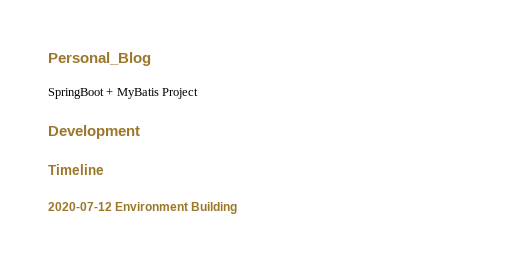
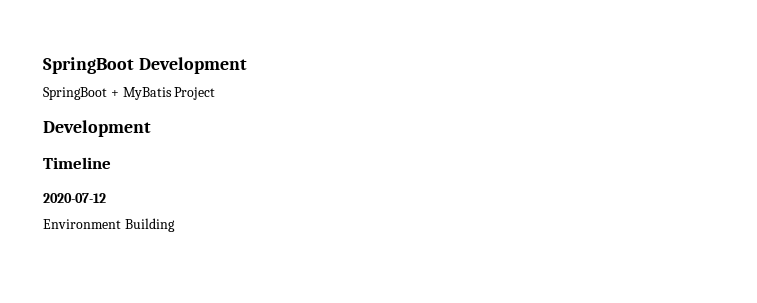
[48,52,151,66] Personal_Blog -> [43,57,247,74] SpringBoot Development
(112, 206) none -> (106, 198) //

